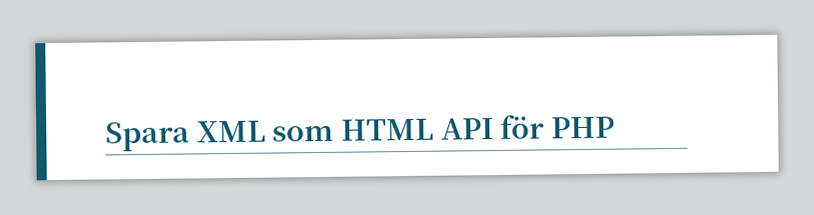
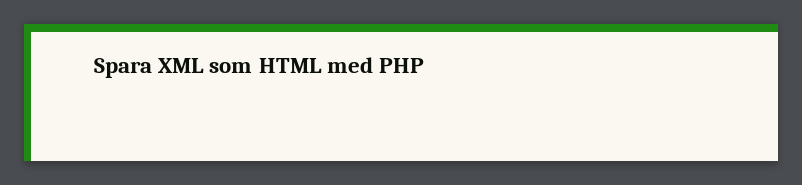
[440,114,546,140] API för -> [326,57,373,73] med

